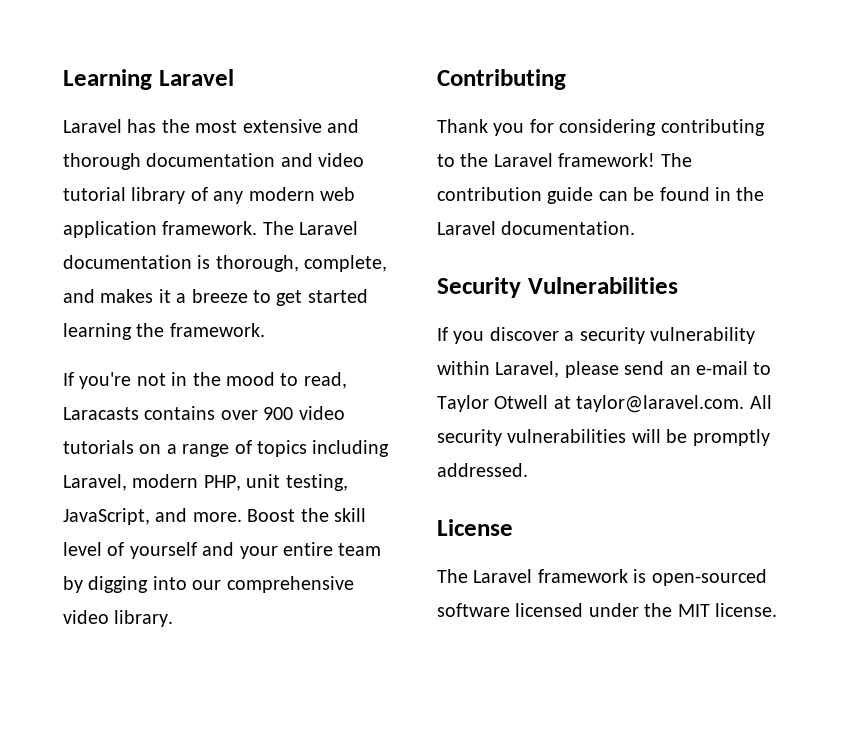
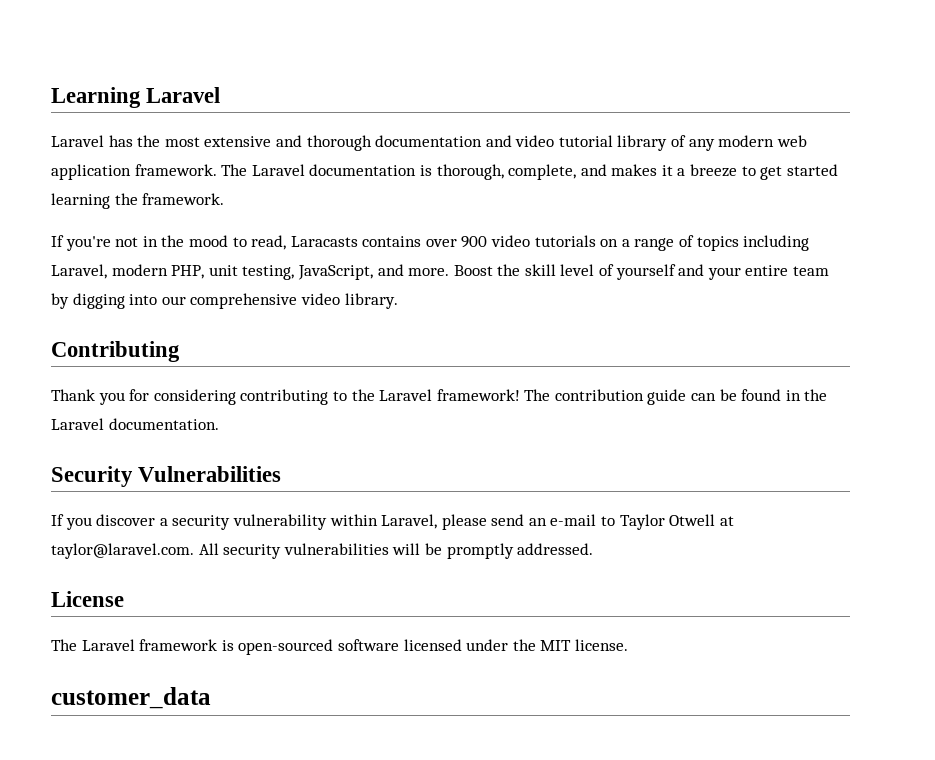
(777, 610) none -> [51,687,211,709] // customer_data

